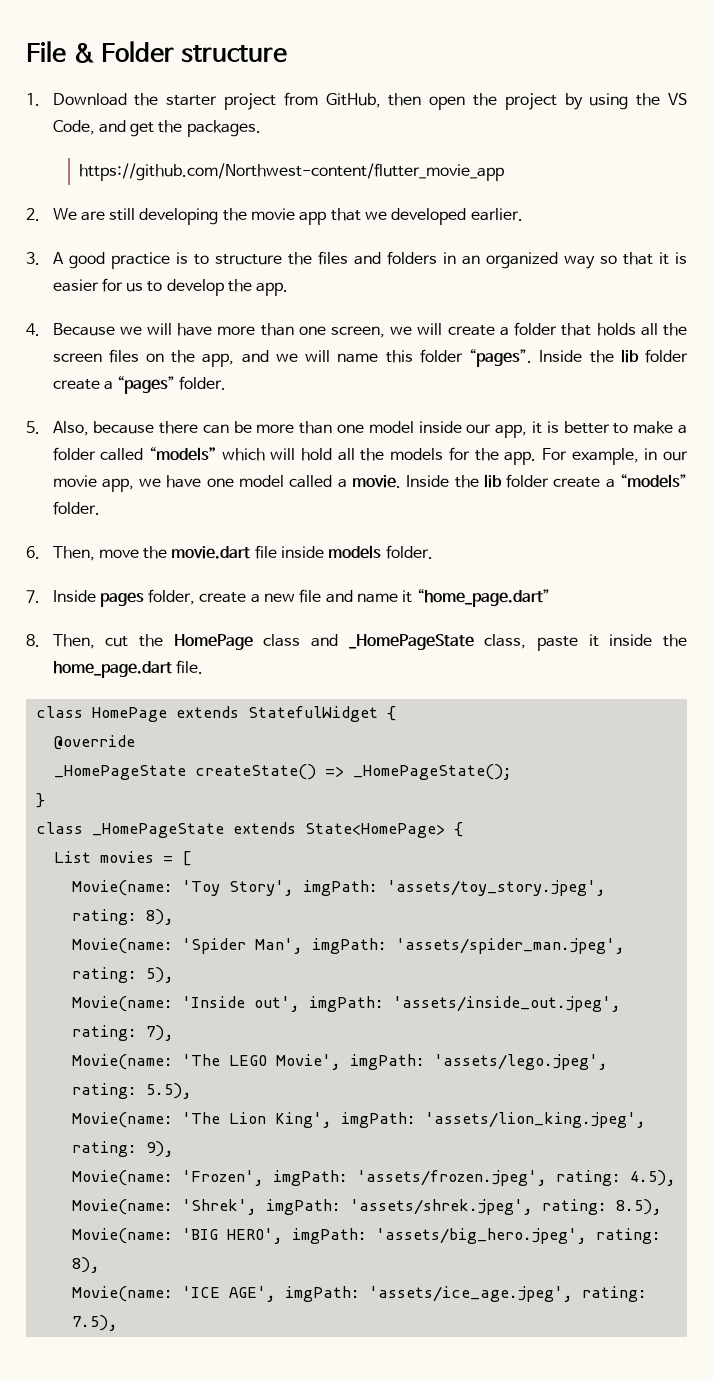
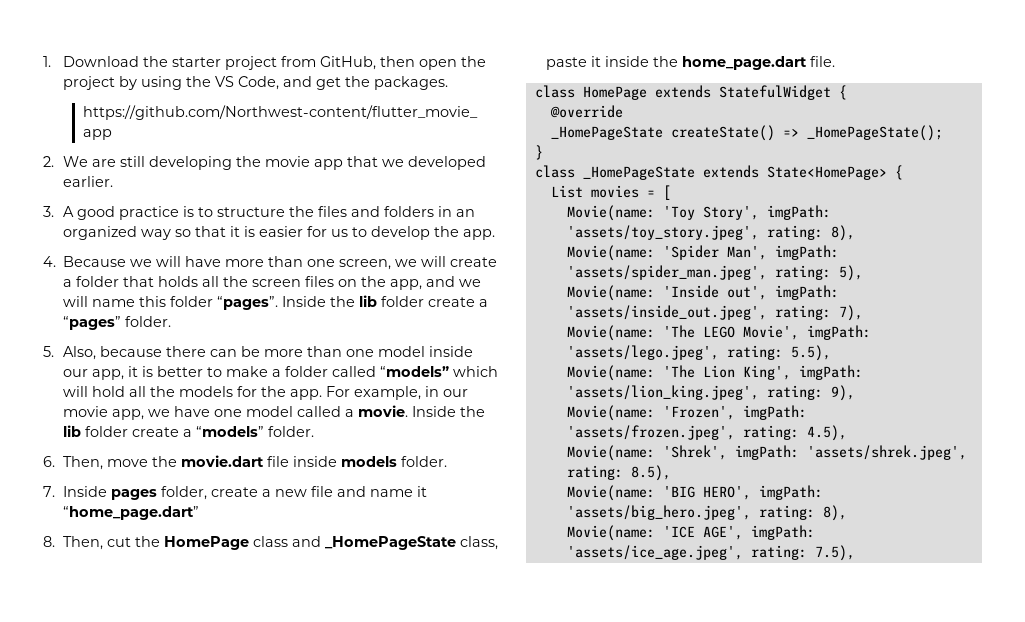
[26,41,288,63] File & Folder structure // -> (43, 61) none

